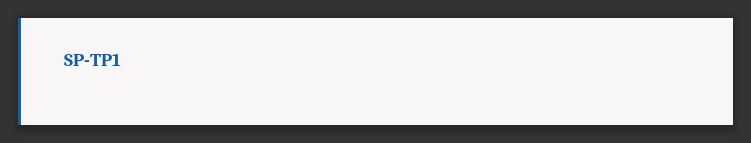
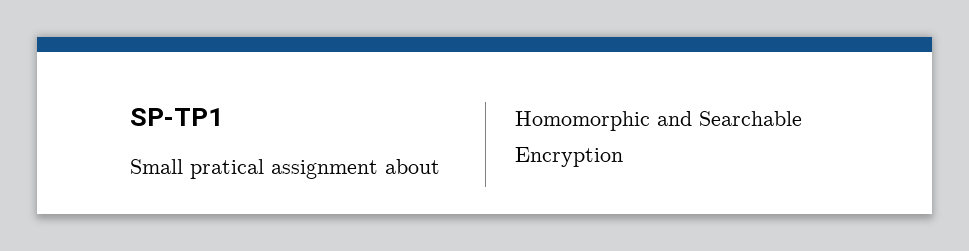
(121, 59) none -> [130,159,440,179] [515,111,802,131] [515,147,623,167] // Small pratical assignment about Homomorphic and Searchable Encryption

